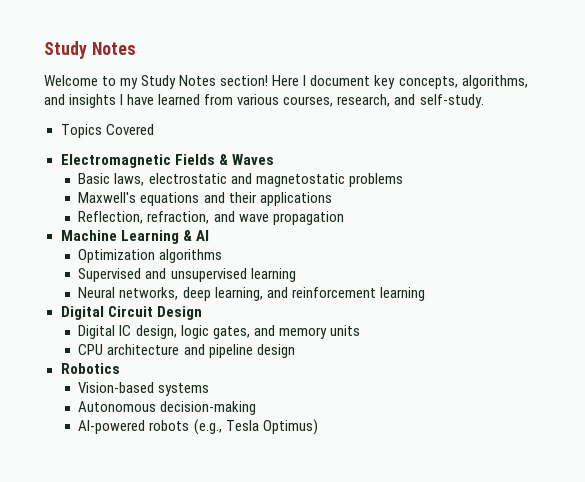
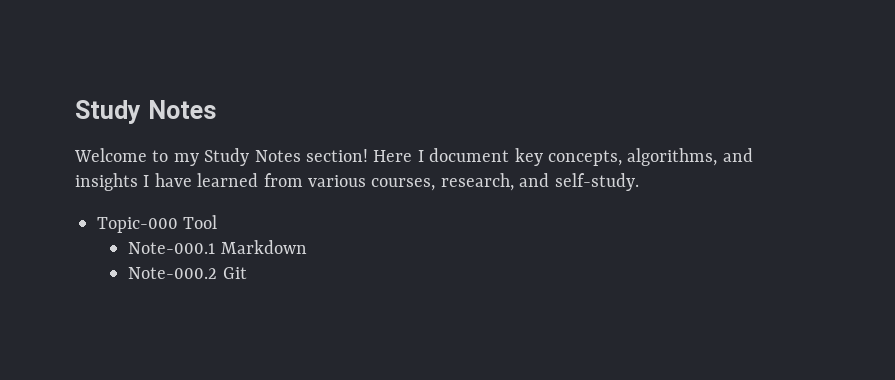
[60,124,154,138] [60,154,274,168] [78,173,403,187] [78,192,332,206] [78,211,344,225] [60,230,209,244] [78,249,223,263] [78,268,296,282] [78,287,425,301] [60,306,202,320] [78,325,360,339] [78,344,295,358] [60,363,120,374] [78,382,210,396] [78,401,257,415] [78,419,318,435] Topics Covered // Electromagnetic Fields & Waves // Basic laws, electrostatic and magnetostatic problems // Maxwell's equations and their applications // Reflection, refraction, and wave propagation // Machine Learning & AI // Optimization algorithms // Supervised and unsupervised learning // Neural networks, deep learning, and reinforcement learning // Digital Circuit Design // Digital IC design, logic gates, and memory units // CPU architecture and pipeline design // Robotics // Vision-based systems // Autonomous decision-making // AI-powered robots (e.g., Tesla Optimus) -> [97,215,218,233] [128,240,307,254] [128,267,247,279] Topic-000 Tool // Note-000.1 Markdown // Note-000.2 Git

